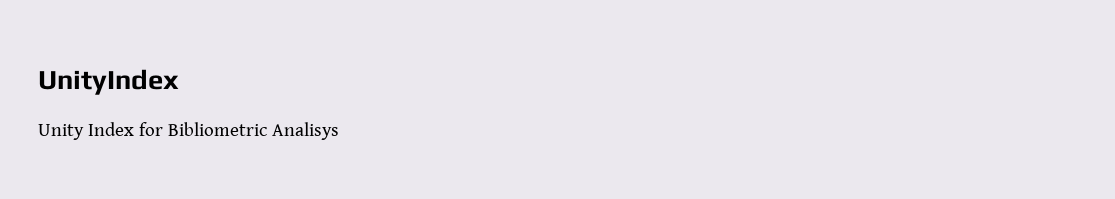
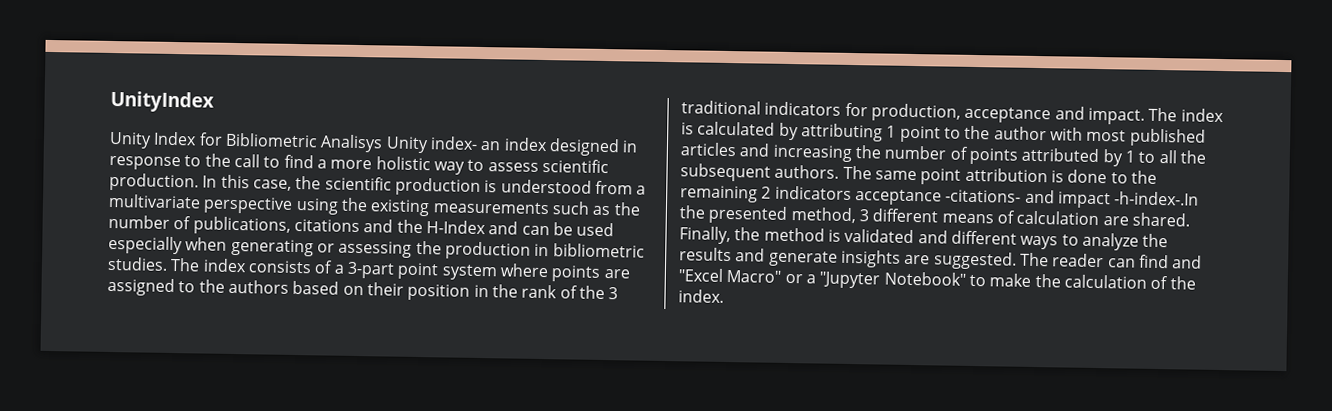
(339, 131) none -> [385,136,639,157] [109,153,609,175] [109,172,647,196] [108,193,641,217] [108,214,615,237] [108,235,645,260] [107,256,630,282] [107,277,619,301] [681,100,1224,125] [681,121,1206,147] [680,142,1206,167] [680,163,1157,185] [680,185,1200,209] [679,205,1190,227] [679,226,1169,251] [679,247,1203,270] [678,268,1196,290] [678,289,724,303] Unity index- an index designed in response to the call to find a more holistic way to assess scientific production. In this case, the scientific production is understood from a multivariate perspective using the existing measurements such as the number of publications, citations and the H-Index and can be used especially when generating or assessing the production in bibliometric studies. The index consists of a 3-part point system where points are assigned to the authors based on their position in the rank of the 3 traditional indicators for production, acceptance and impact. The index is calculated by attributing 1 point to the author with most published articles and increasing the number of points attributed by 1 to all the subsequent authors. The same point attribution is done to the remaining 2 indicators acceptance -citations- and impact -h-index-.In the presented method, 3 different means of calculation are shared. Finally, the method is validated and different ways to analyze the results and generate insights are suggested. The reader can find and "Excel Macro" or a "Jupyter Notebook" to make the calculation of the index.

